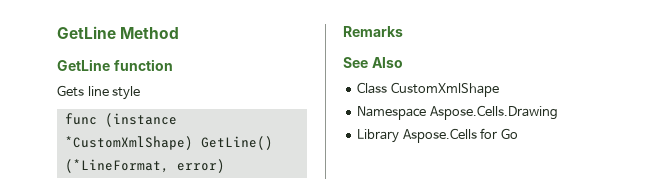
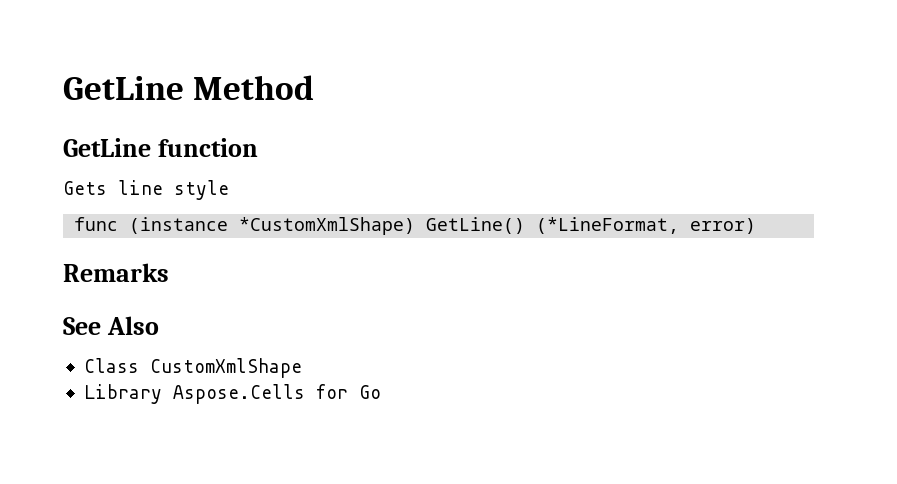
[357,105,558,120] // Namespace Aspose.Cells.Drawing -> (302, 368) none

